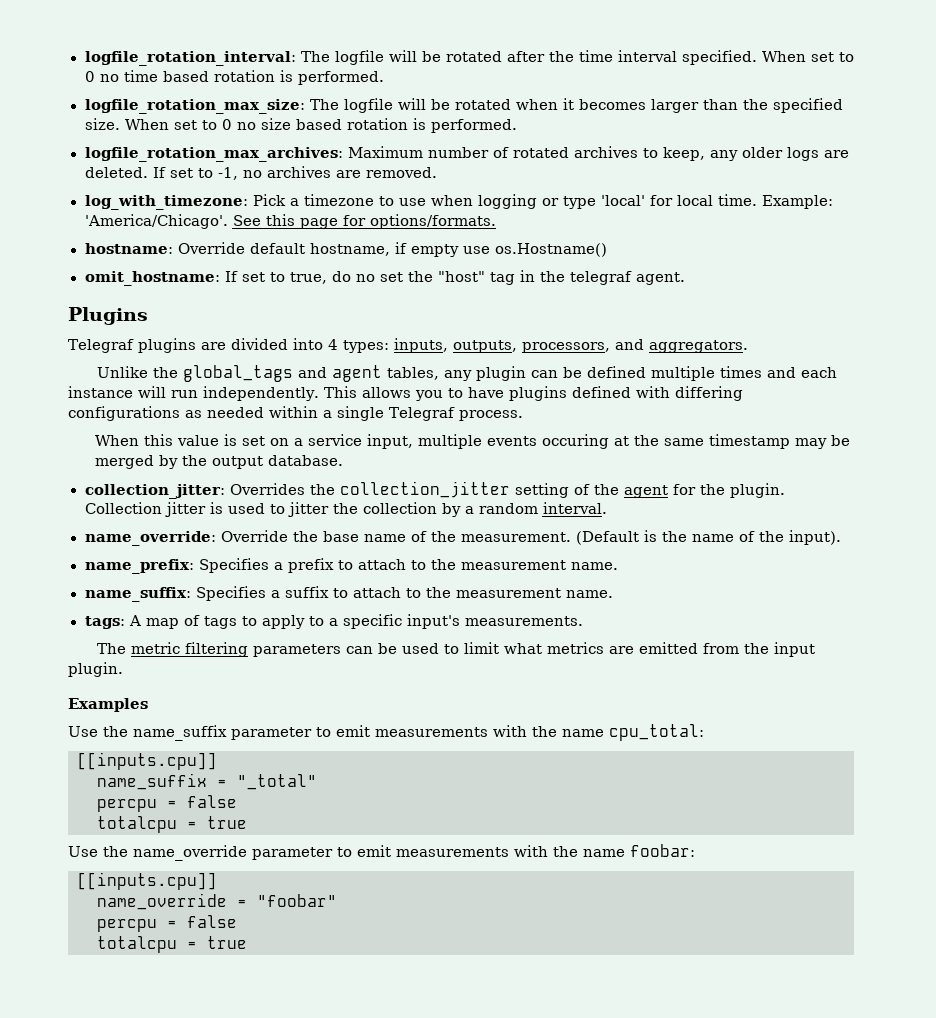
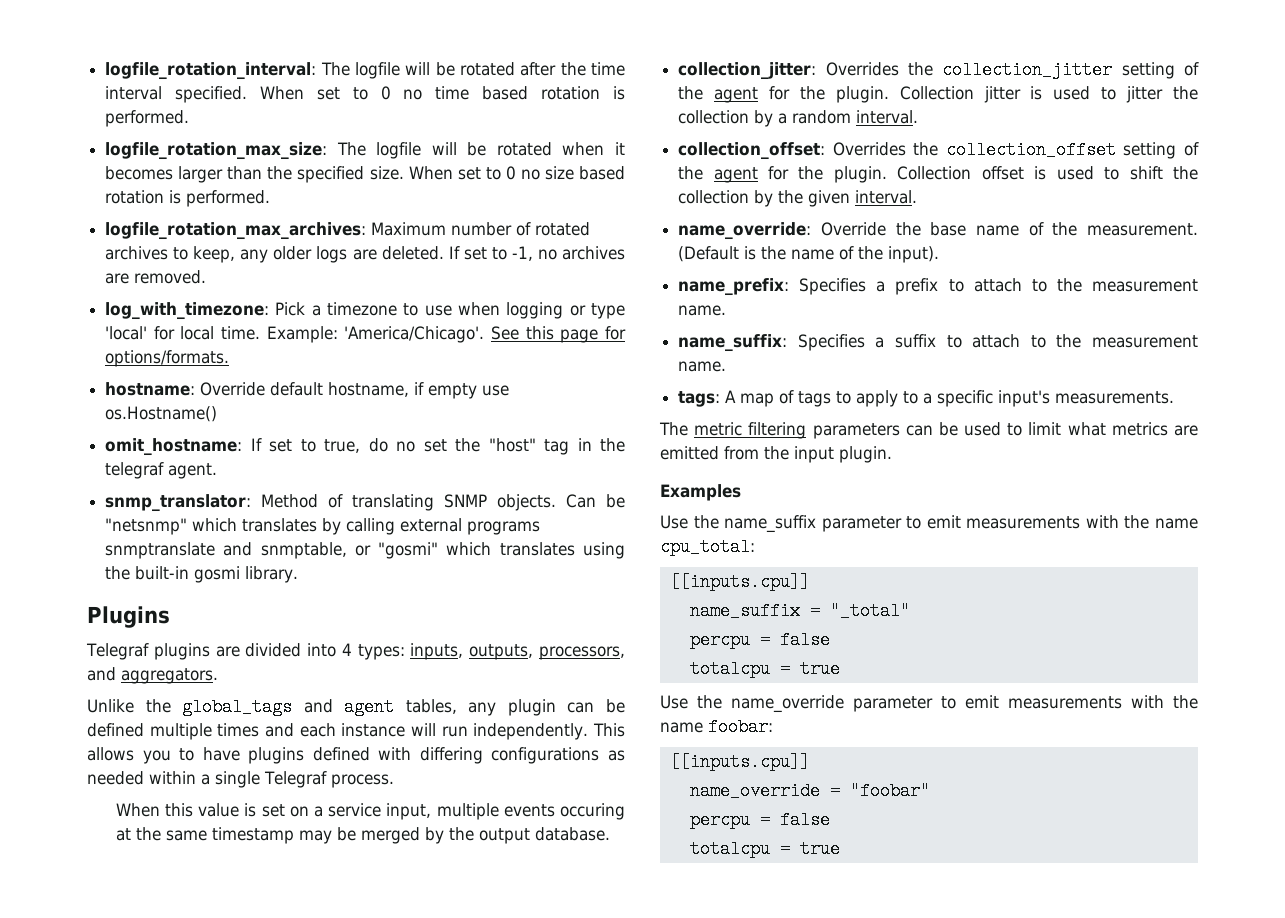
(685, 278) none -> [105,494,626,512] [105,518,541,535] [105,542,626,559] [105,566,299,583] // snmp_translator: Method of translating SNMP objects. Can be "netsnmp" which translates by calling external programs snmptranslate and snmptable, or "gosmi" which translates using the built-in gosmi library.
(607, 508) none -> [678,141,1199,160] [678,166,1198,183] [678,190,918,207] // collection_offset: Overrides the collection_offset setting of the agent for the plugin. Collection offset is used to shift the collection by the given interval.

